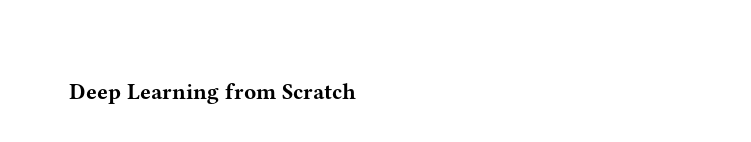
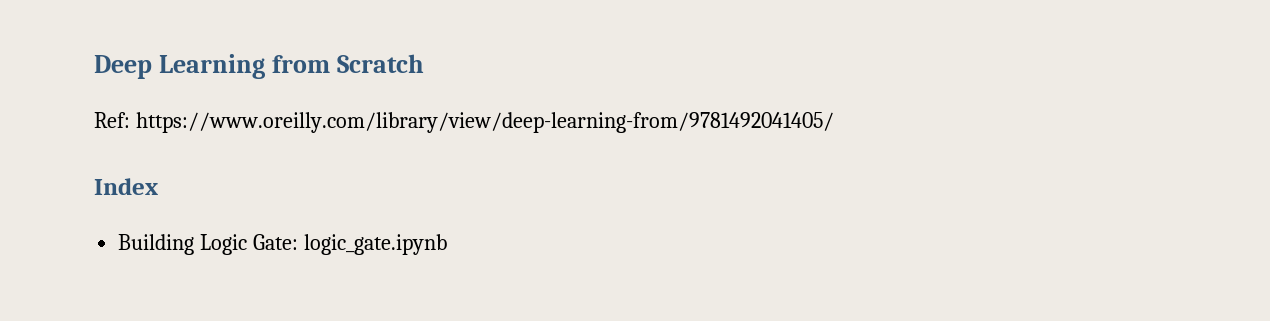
(357, 91) none -> [94,112,834,133] [94,178,158,195] [118,234,448,255] // Ref: https://www.oreilly.com/library/view/deep-learning-from/9781492041405/ // Index // Building Logic Gate: logic_gate.ipynb

